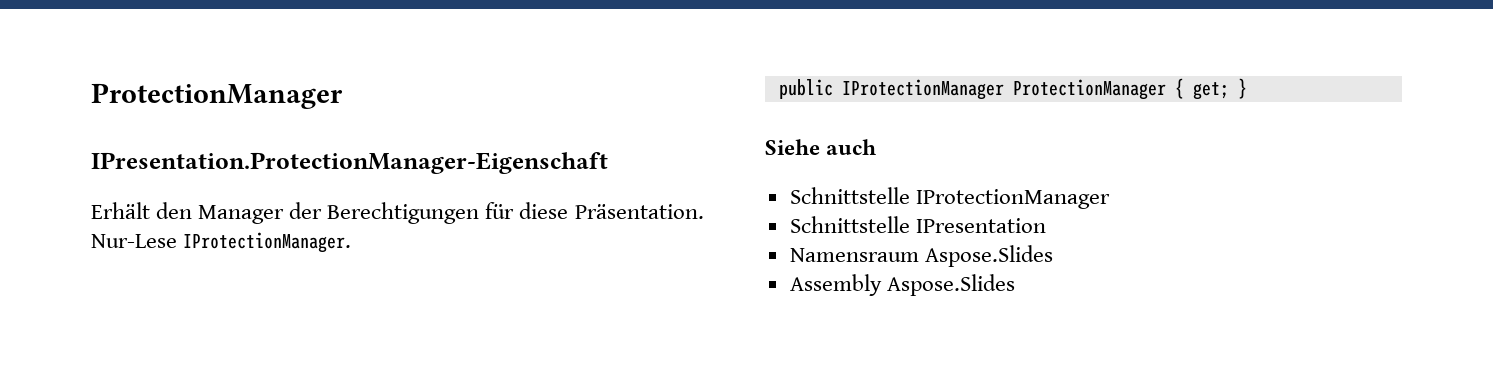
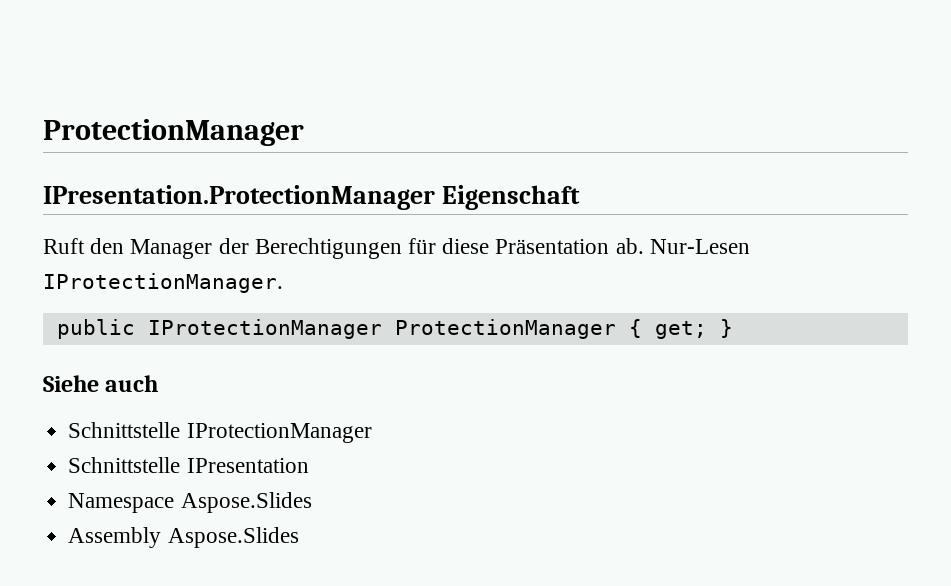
[91,152,608,174] [91,202,150,219] IPresentation.ProtectionManager-Eigenschaft // Erhält -> [43,185,580,210] [43,238,85,254] IPresentation.ProtectionManager Eigenschaft // Ruft
[574,204,704,219] [91,234,177,248] Präsentation. Nur-Lese -> [495,238,750,254] Präsentation ab. Nur-Lesen
[789,248,919,262] Namensraum -> [68,493,175,513] Namespace

